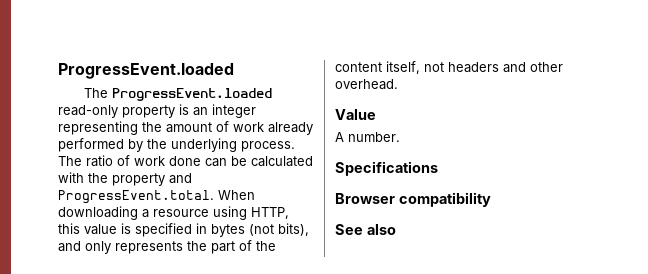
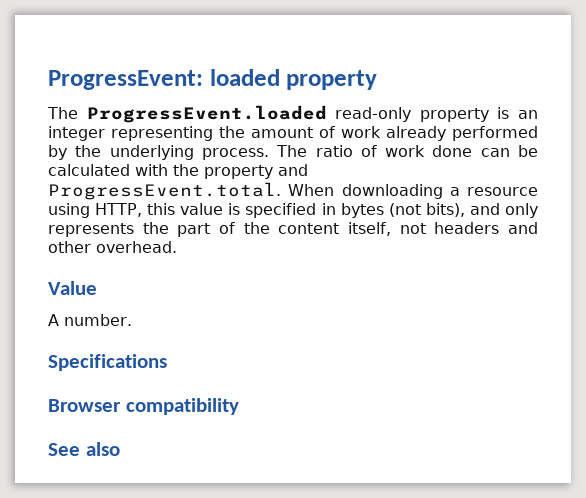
[58,63,234,79] ProgressEvent.loaded -> [48,69,378,90] ProgressEvent: loaded property

